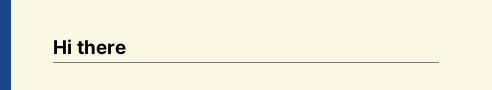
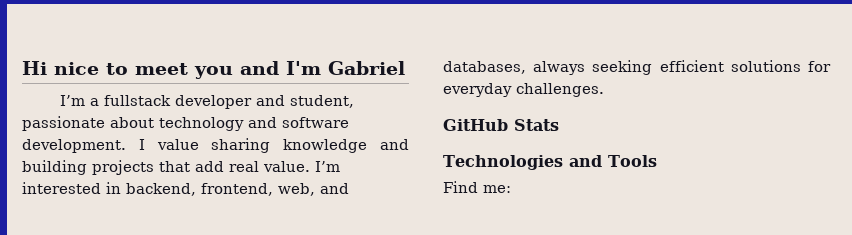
[77,40,127,55] there -> [54,61,405,79] [59,95,354,109] [22,116,349,131] [22,138,409,153] [22,160,340,175] [22,182,349,196] [443,60,831,75] [443,83,604,97] [443,119,559,131] [443,155,657,170] [443,181,511,193] nice to meet you and I'm Gabriel // I’m a fullstack developer and student, passionate about technology and software development. I value sharing knowledge and building projects that add real value. I’m interested in backend, frontend, web, and databases, always seeking efficient solutions for everyday challenges. // GitHub Stats // Technologies and Tools // Find me:

